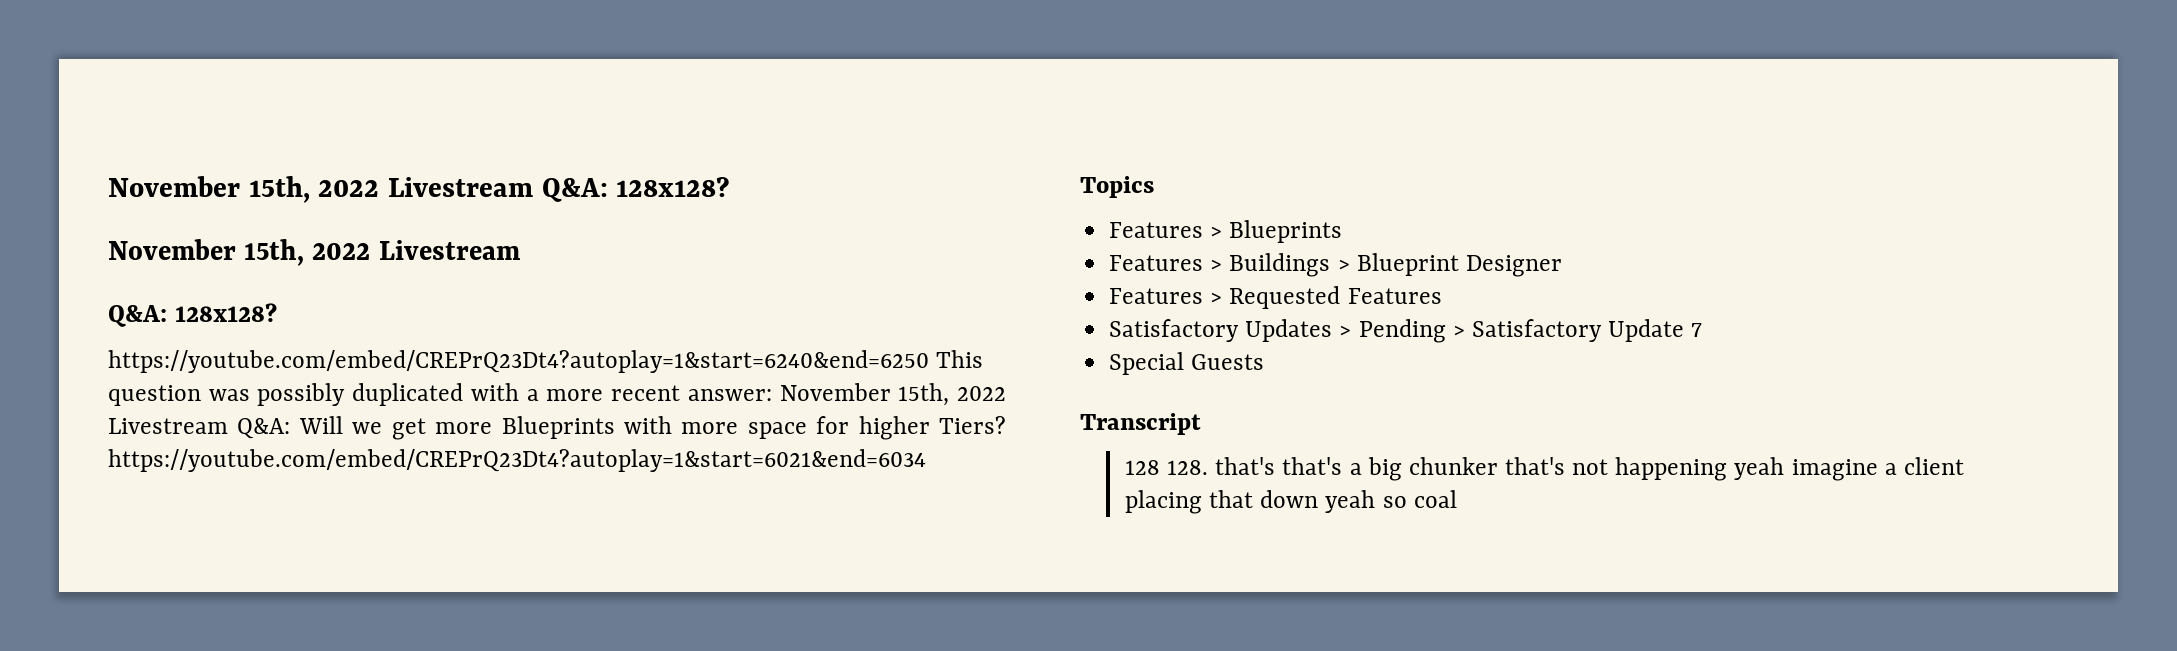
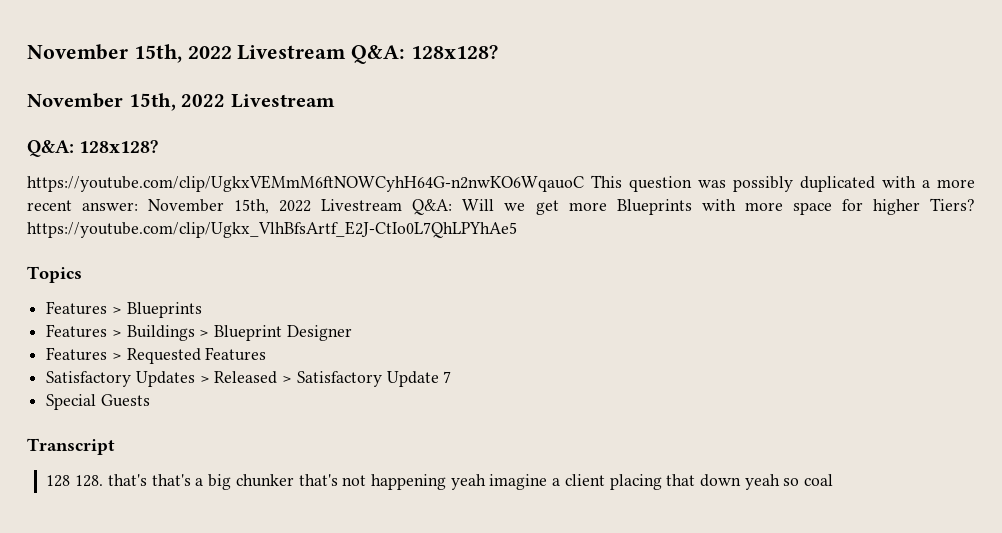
[108,350,929,373] https://youtube.com/embed/CREPrQ23Dt4?autoplay=1&start=6240&end=6250 -> [27,175,584,192] https://youtube.com/clip/UgkxVEMmM6ftNOWCyhH64G-n2nwKO6WqauoC
[108,449,926,472] https://youtube.com/embed/CREPrQ23Dt4?autoplay=1&start=6021&end=6034 -> [27,221,517,238] https://youtube.com/clip/Ugkx_VlhBfsArtf_E2J-CtIo0L7QhLPYhAe5
[1358,319,1446,343] Pending -> [214,371,278,384] Released

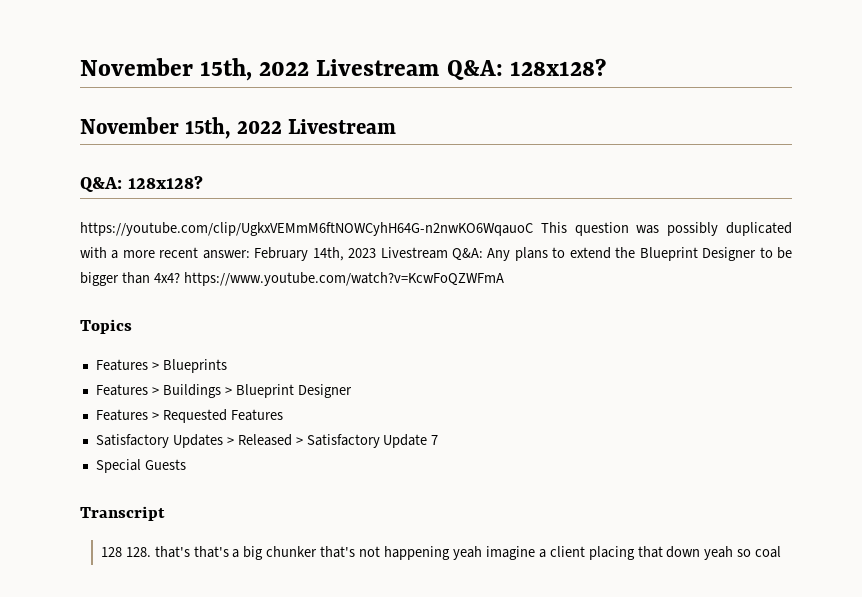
[148,198,975,215] [27,221,517,238] November 15th, 2022 Livestream Q&A: Will we get more Blueprints with more space for higher Tiers? https://youtube.com/clip/Ugkx_VlhBfsArtf_E2J-CtIo0L7QhLPYhAe5 -> [254,247,793,261] [80,272,504,286] February 14th, 2023 Livestream Q&A: Any plans to extend the Blueprint Designer to be bigger than 4x4? https://www.youtube.com/watch?v=KcwFoQZWFmA

